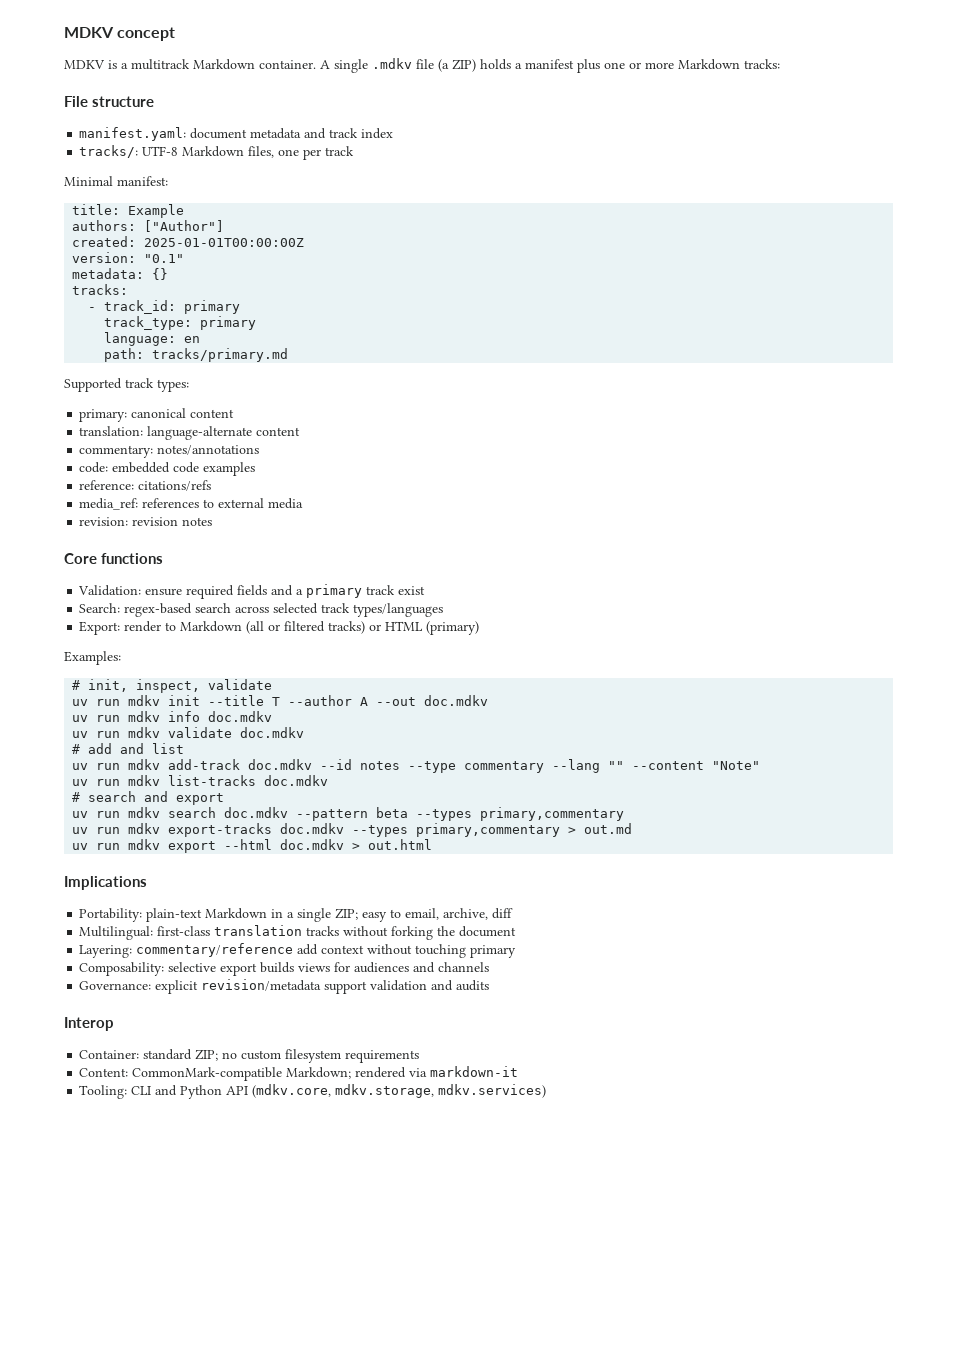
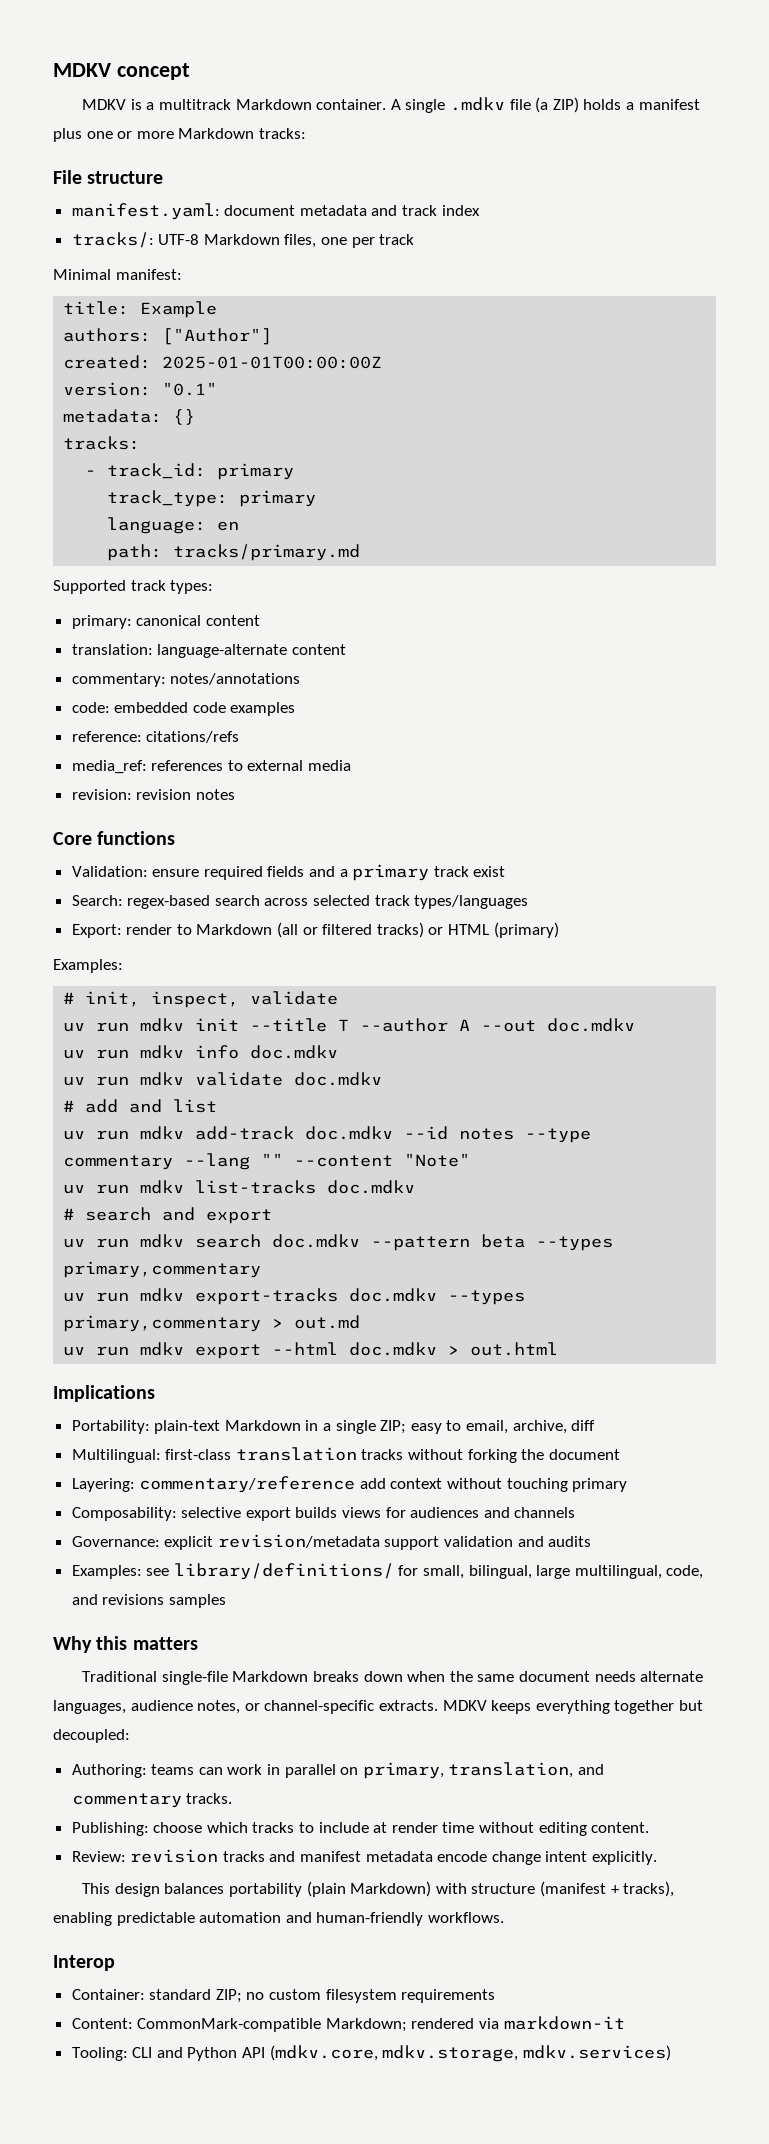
(490, 985) none -> [71,1563,704,1580] [71,1594,226,1608] [53,1636,198,1653] [82,1671,704,1685] [53,1700,703,1714] [53,1729,130,1743] [71,1762,605,1779] [71,1793,233,1808] [71,1822,650,1836] [71,1849,658,1865] [82,1881,675,1897] [53,1912,504,1926] // Examples: see library/definitions/ for small, bilingual, large multilingual, code, and revisions samples // Why this matters // Traditional single-file Markdown breaks down when the same document needs alternate languages, audience notes, or channel-specific extracts. MDKV keeps everything together but decoupled: // Authoring: teams can work in parallel on primary, translation, and commentary tracks. // Publishing: choose which tracks to include at render time without editing content. // Review: revision tracks and manifest metadata encode change intent explicitly. // This design balances portability (plain Markdown) with structure (manifest + tracks), enabling predictable automation and human-friendly workflows.

